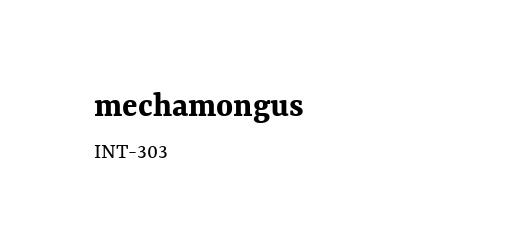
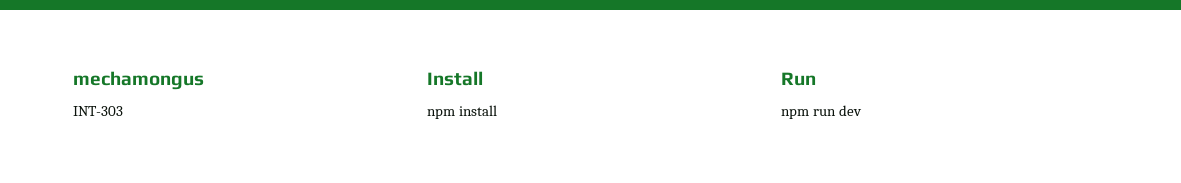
(168, 151) none -> [427,71,483,86] [427,105,497,119] [781,72,816,86] [781,105,862,119] // Install // npm install // Run // npm run dev

